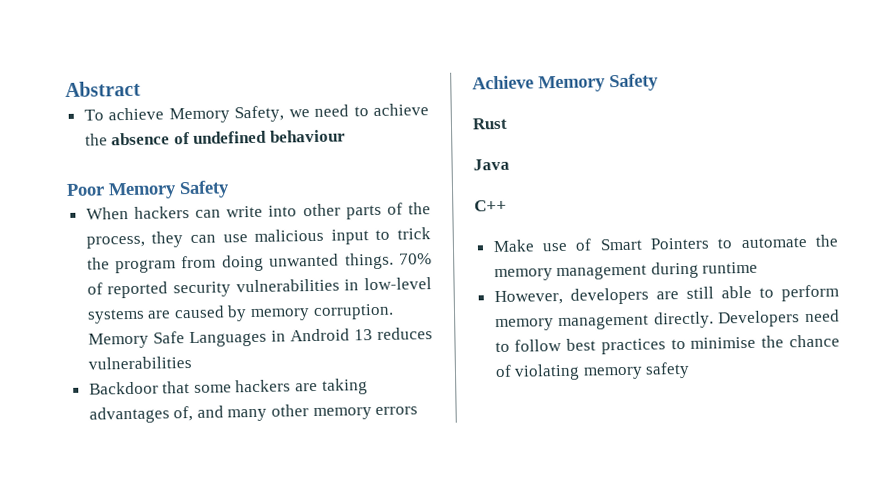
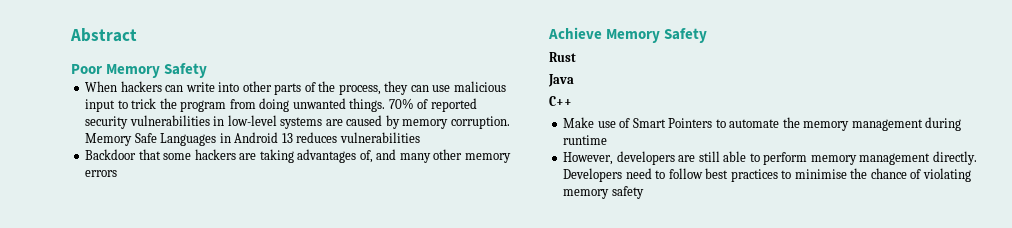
[83,103,429,124] [84,129,347,146] // To achieve Memory Safety, we need to achieve the absence of undefined behaviour -> (137, 35) none

